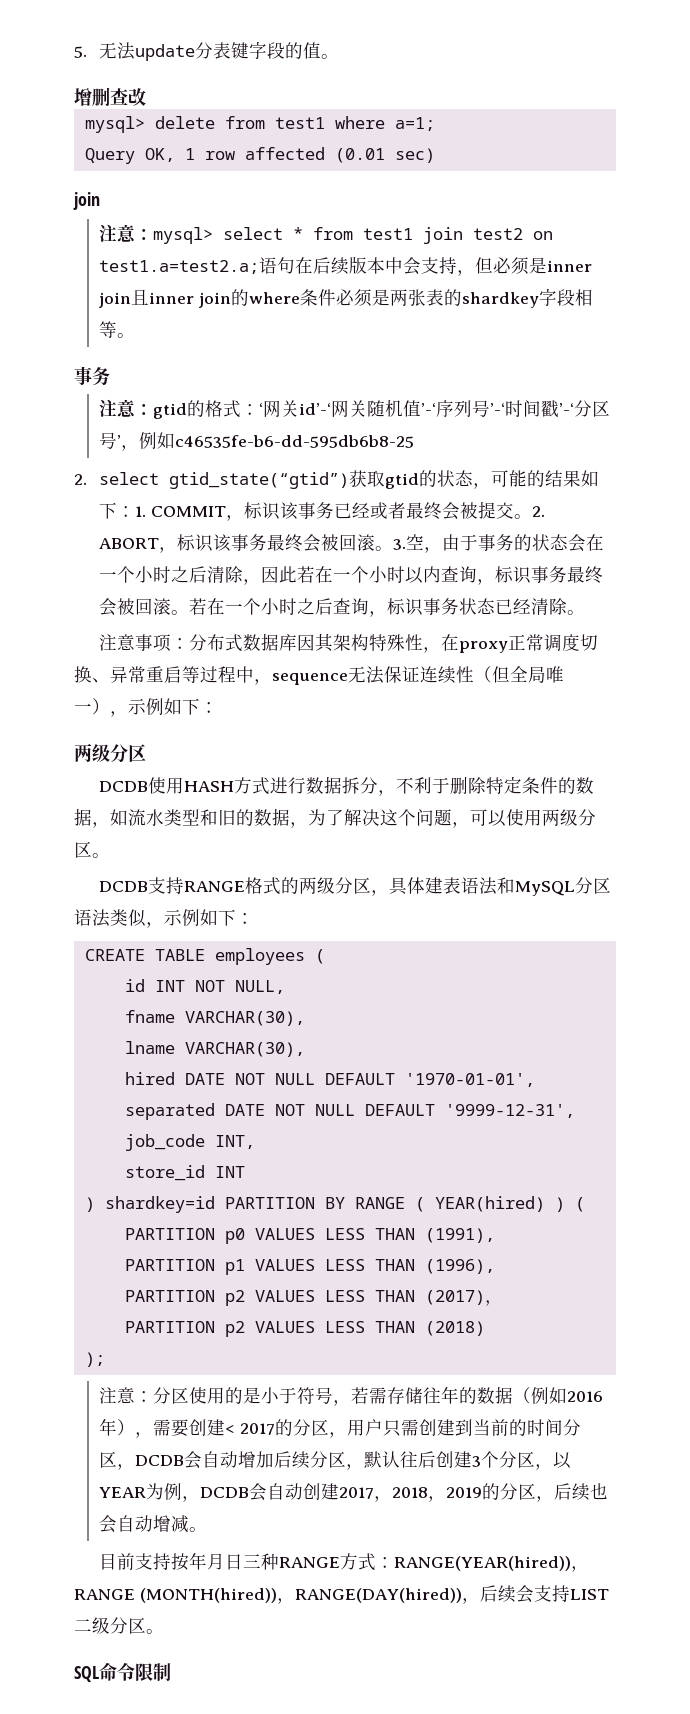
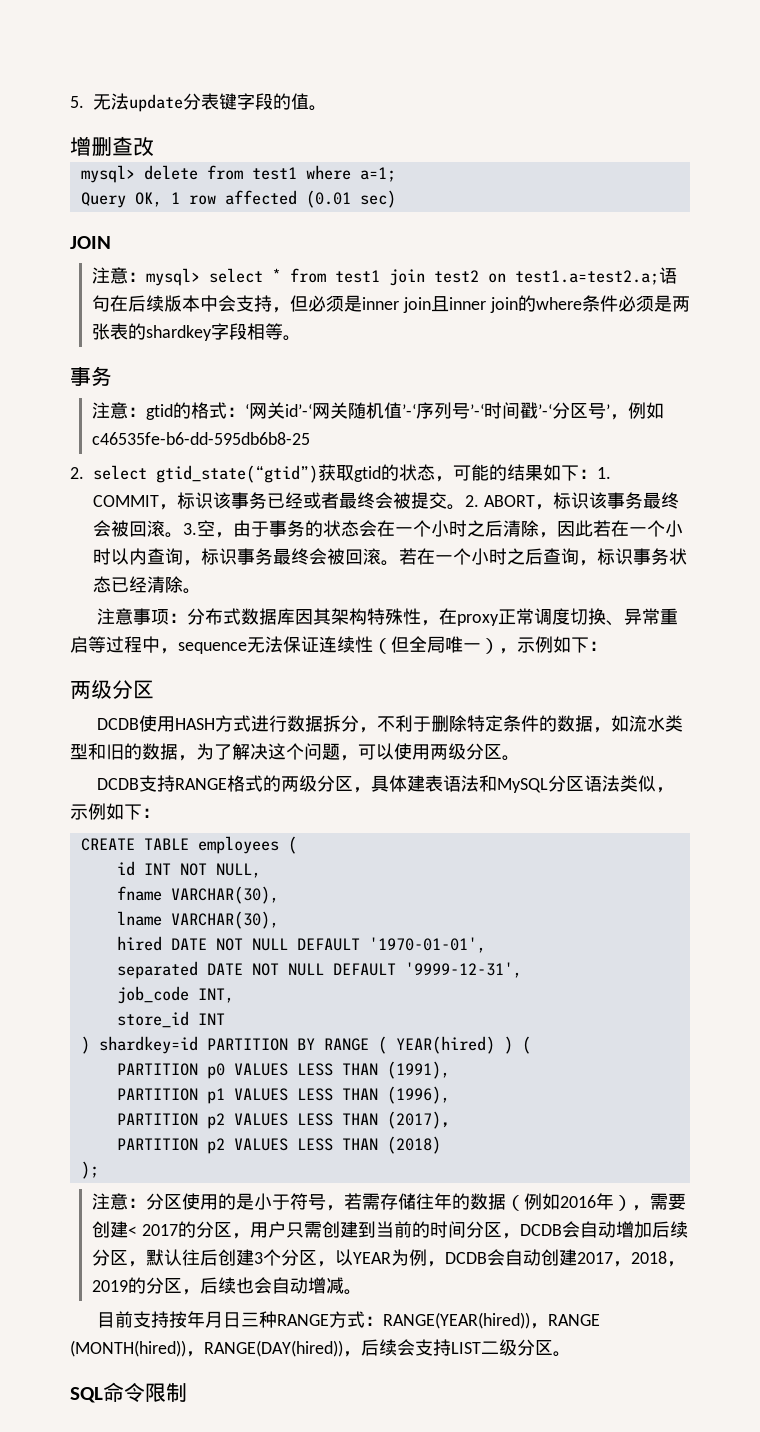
[73,192,100,210] join -> [70,236,111,249] JOIN

